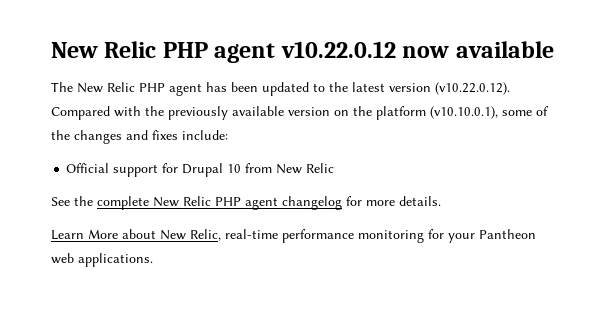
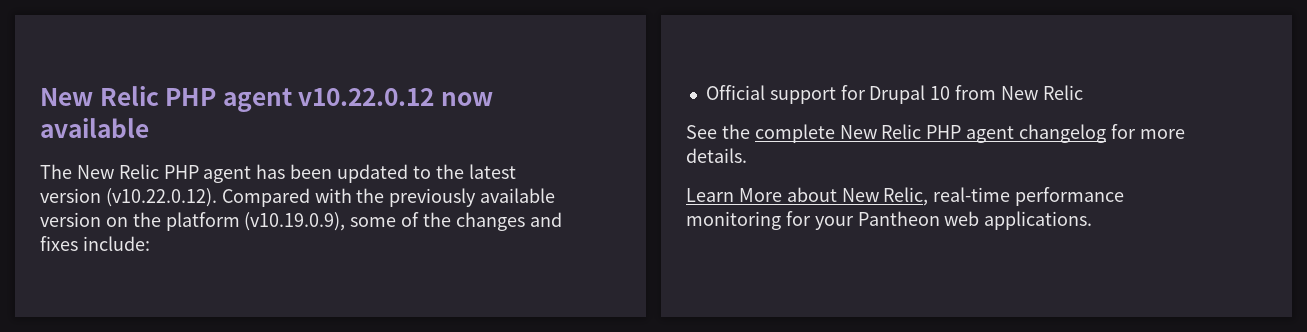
[430,106,498,119] (v10.10.0.1), -> [244,212,346,231] (v10.19.0.9),

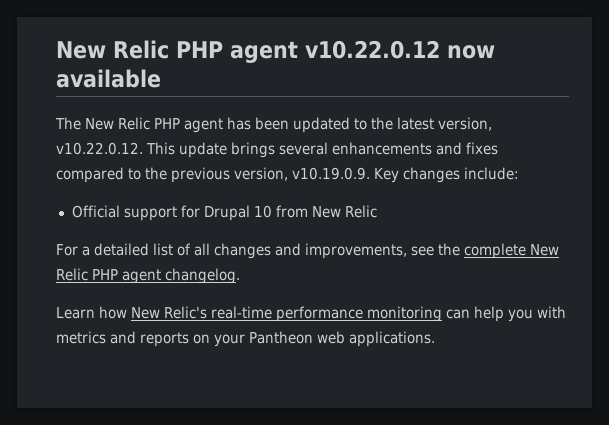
[40,188,556,207] [40,212,562,231] [40,236,78,251] version (v10.22.0.12). Compared with the previously available version on the platform (v10.19.0.9), some of the changes and fixes -> [438,117,492,131] [56,142,498,158] [56,167,460,183] version, v10.22.0.12. This update brings several enhancements and fixes compared to the previous version, v10.19.0.9. Key changes
[686,125,717,139] See -> [56,243,434,259] For a detailed list of all changes and improvements, see
[1019,124,1185,143] [686,148,747,163] [686,187,1125,206] [686,211,811,230] changelog for more details. // Learn More about New Relic, real-time performance monitoring for -> [165,268,240,284] [56,306,566,322] [56,331,210,347] changelog. // Learn how New Relic's real-time performance monitoring can help you with metrics and reports on

